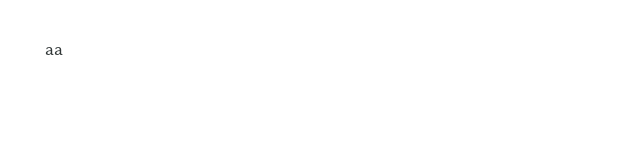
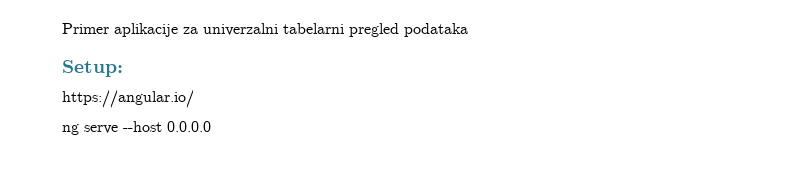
[45,47,63,55] aa -> [62,23,468,37] [62,60,123,77] [62,90,194,108] [62,121,211,135] Primer aplikacije za univerzalni tabelarni pregled podataka // Setup: // https://angular.io/ // ng serve --host 0.0.0.0

